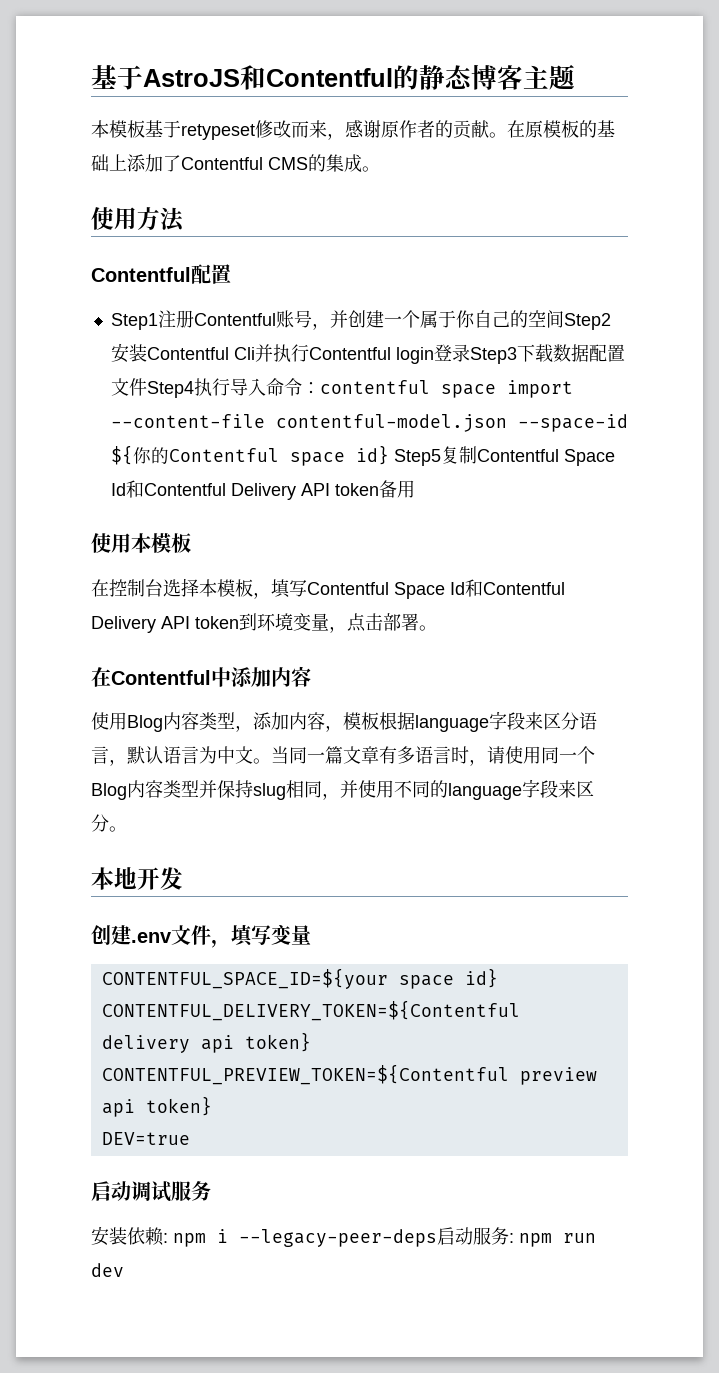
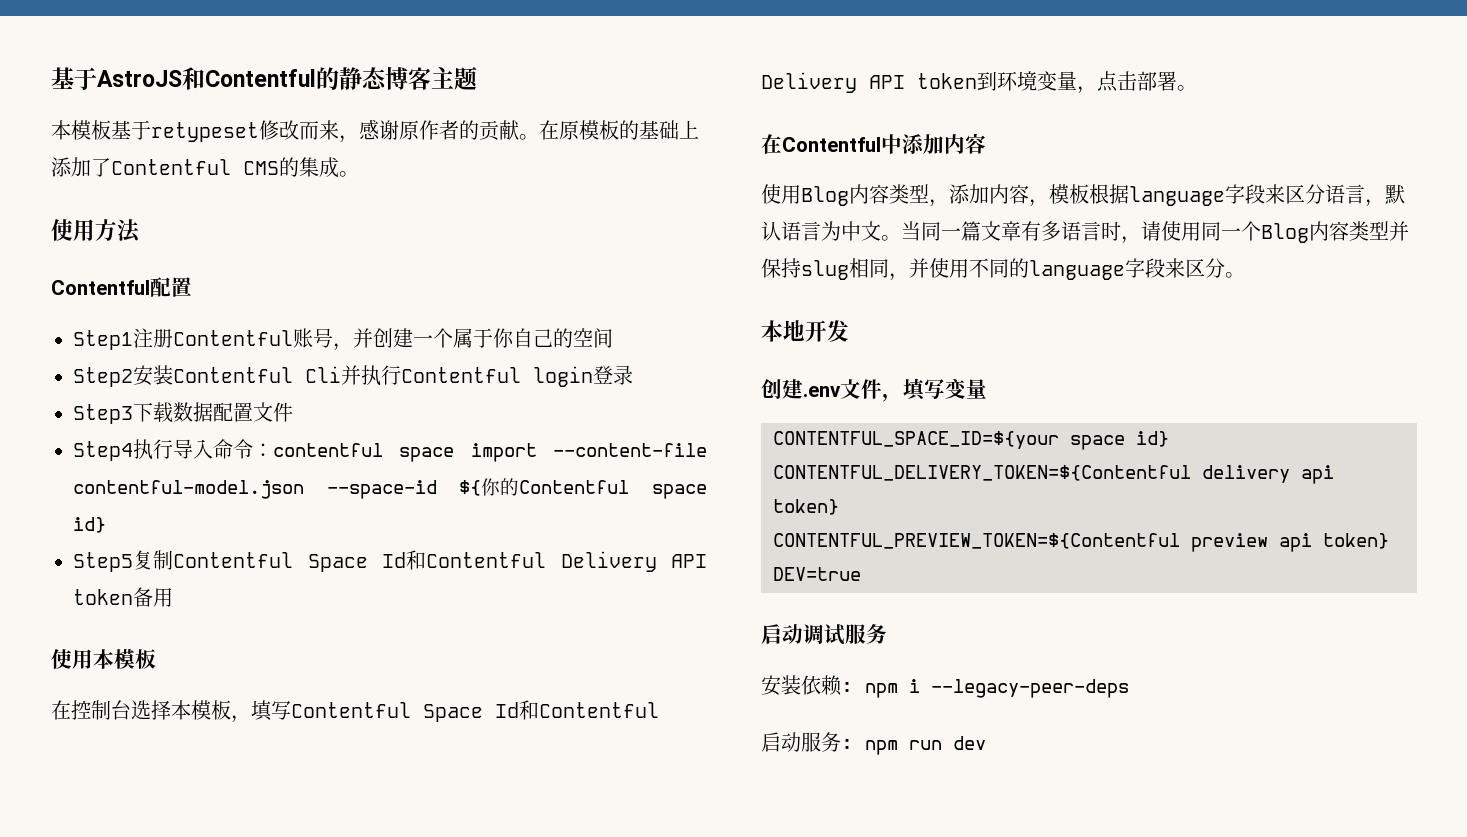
(564, 319) none -> (613, 338) //
(470, 353) none -> (633, 375) //
(147, 387) none -> (293, 412) //
(389, 455) none -> (106, 525) //
(437, 1238) none -> (1129, 688) //

